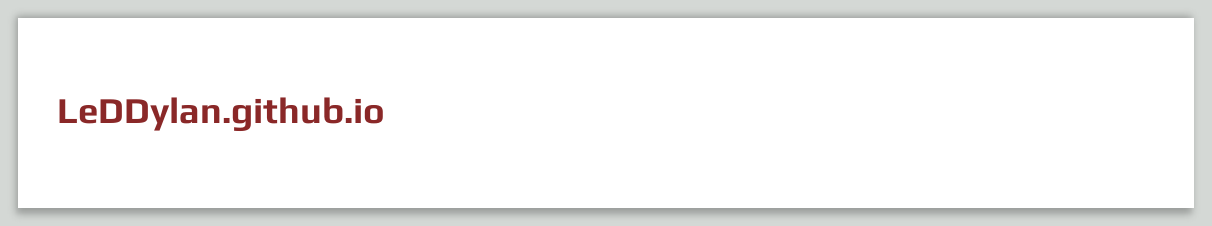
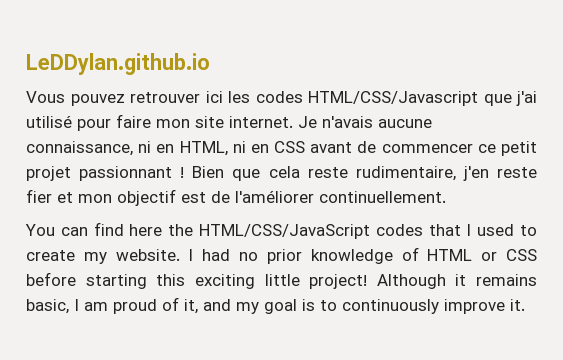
(385, 114) none -> [26,91,537,106] [26,114,432,131] [26,141,537,156] [26,166,537,181] [26,189,446,206] [25,222,537,239] [26,247,537,264] [26,272,537,289] [26,297,525,314] // Vous pouvez retrouver ici les codes HTML/CSS/Javascript que j'ai utilisé pour faire mon site internet. Je n'avais aucune connaissance, ni en HTML, ni en CSS avant de commencer ce petit projet passionnant ! Bien que cela reste rudimentaire, j'en reste fier et mon objectif est de l'améliorer continuellement. // You can find here the HTML/CSS/JavaScript codes that I used to create my website. I had no prior knowledge of HTML or CSS before starting this exciting little project! Although it remains basic, I am proud of it, and my goal is to continuously improve it.

